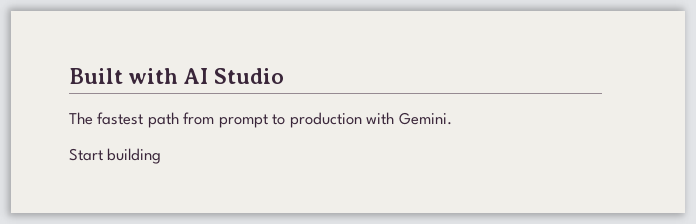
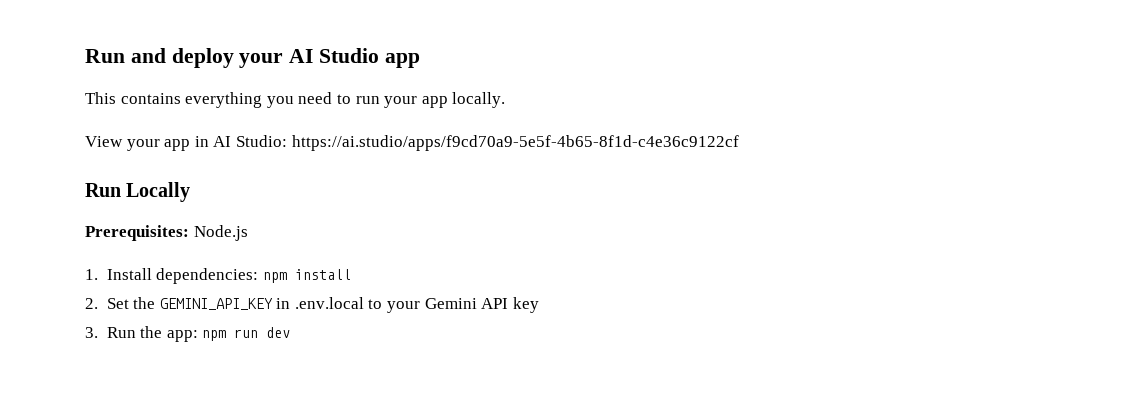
[69,68,284,84] [69,112,452,128] [69,148,162,164] Built with AI Studio // The fastest path from prompt to production with Gemini. // Start building -> [85,48,420,68] [85,92,506,108] [85,135,739,151] [85,182,191,202] [85,225,248,241] [85,268,351,284] [85,297,539,313] [85,326,291,342] Run and deploy your AI Studio app // This contains everything you need to run your app locally. // View your app in AI Studio: https://ai.studio/apps/f9cd70a9-5e5f-4b65-8f1d-c4e36c9122cf // Run Locally // Prerequisites: Node.js // 1. Install dependencies: npm install // 2. Set the GEMINI_API_KEY in .env.local to your Gemini API key // 3. Run the app: npm run dev

